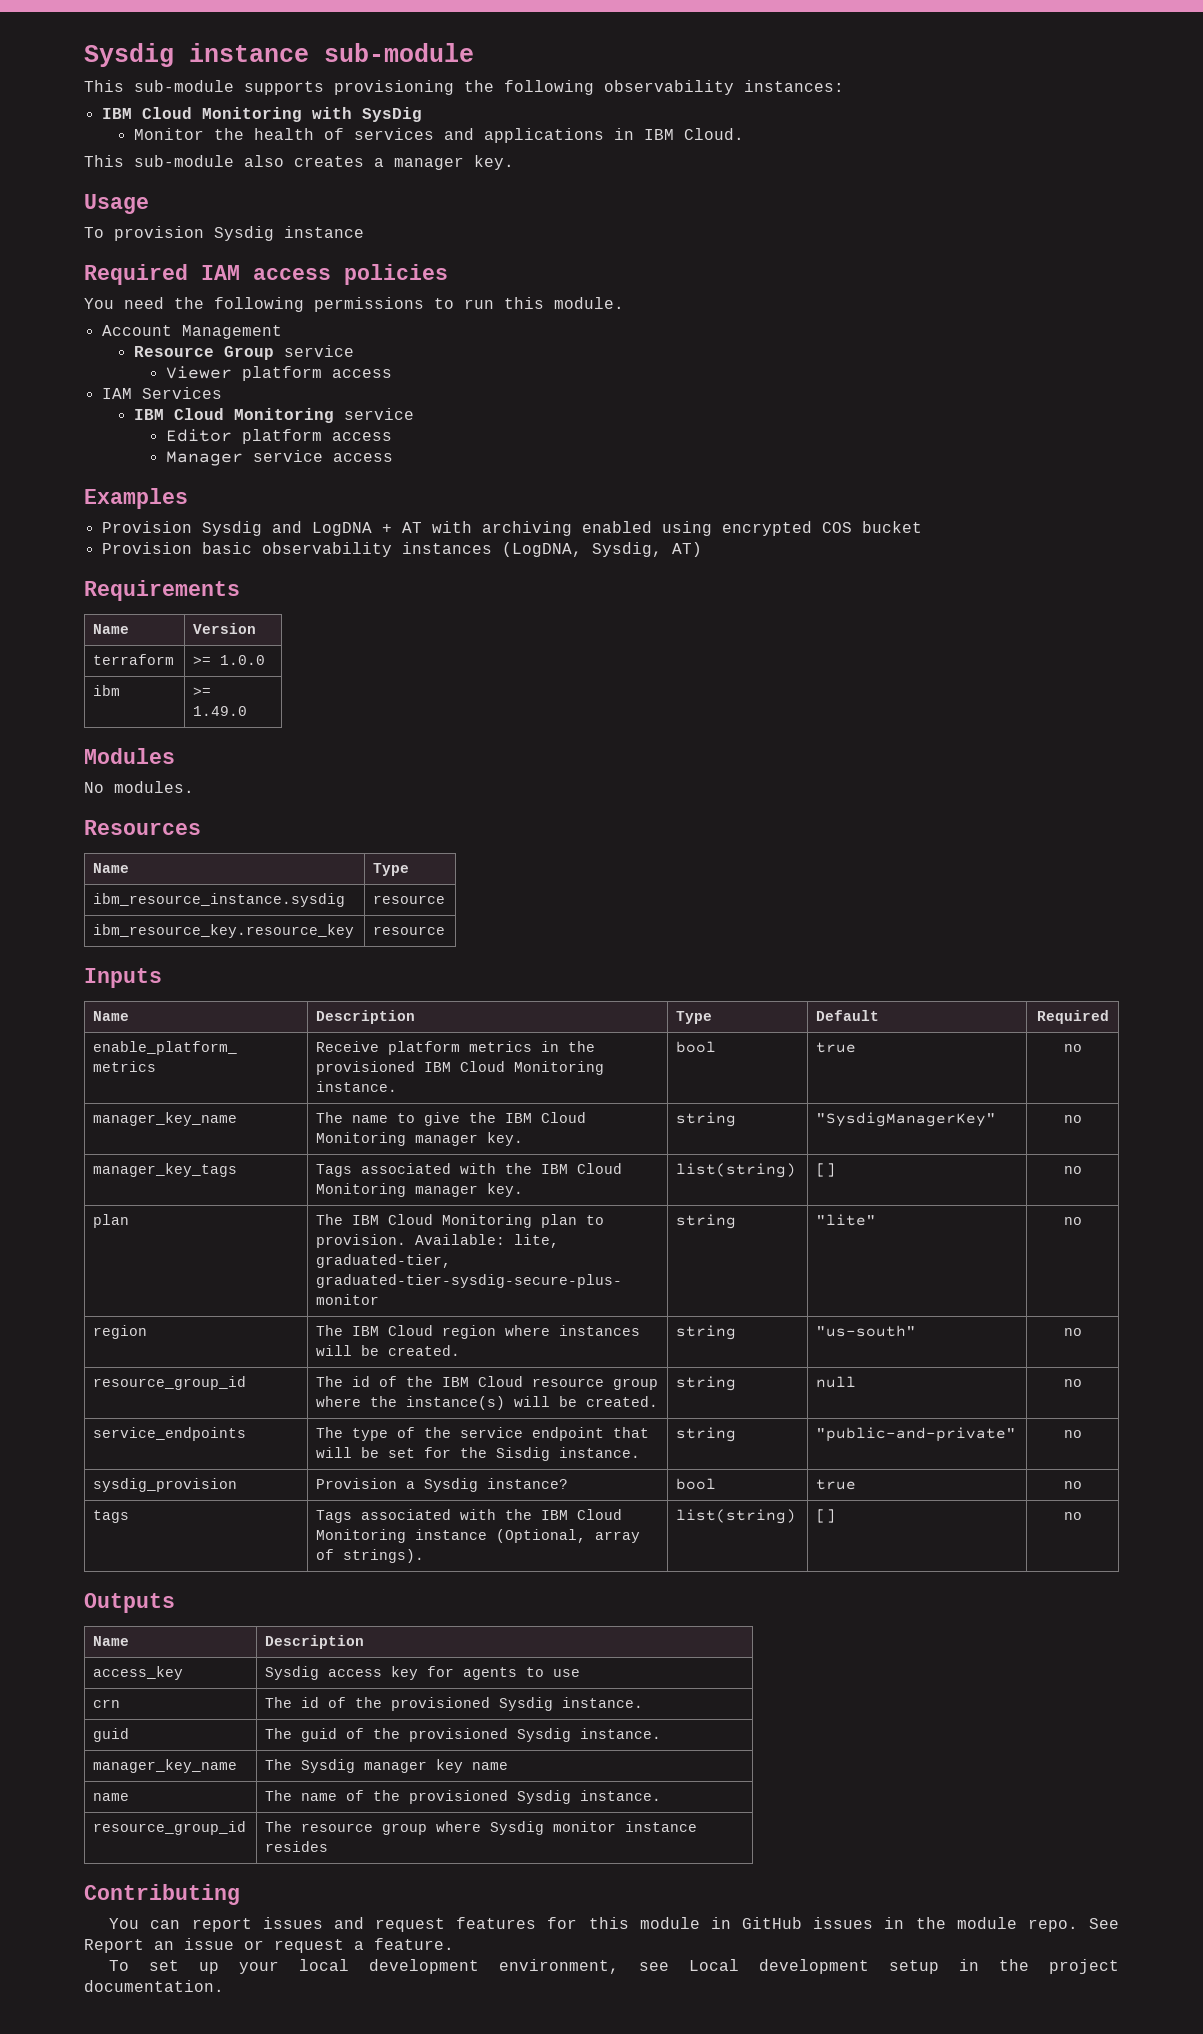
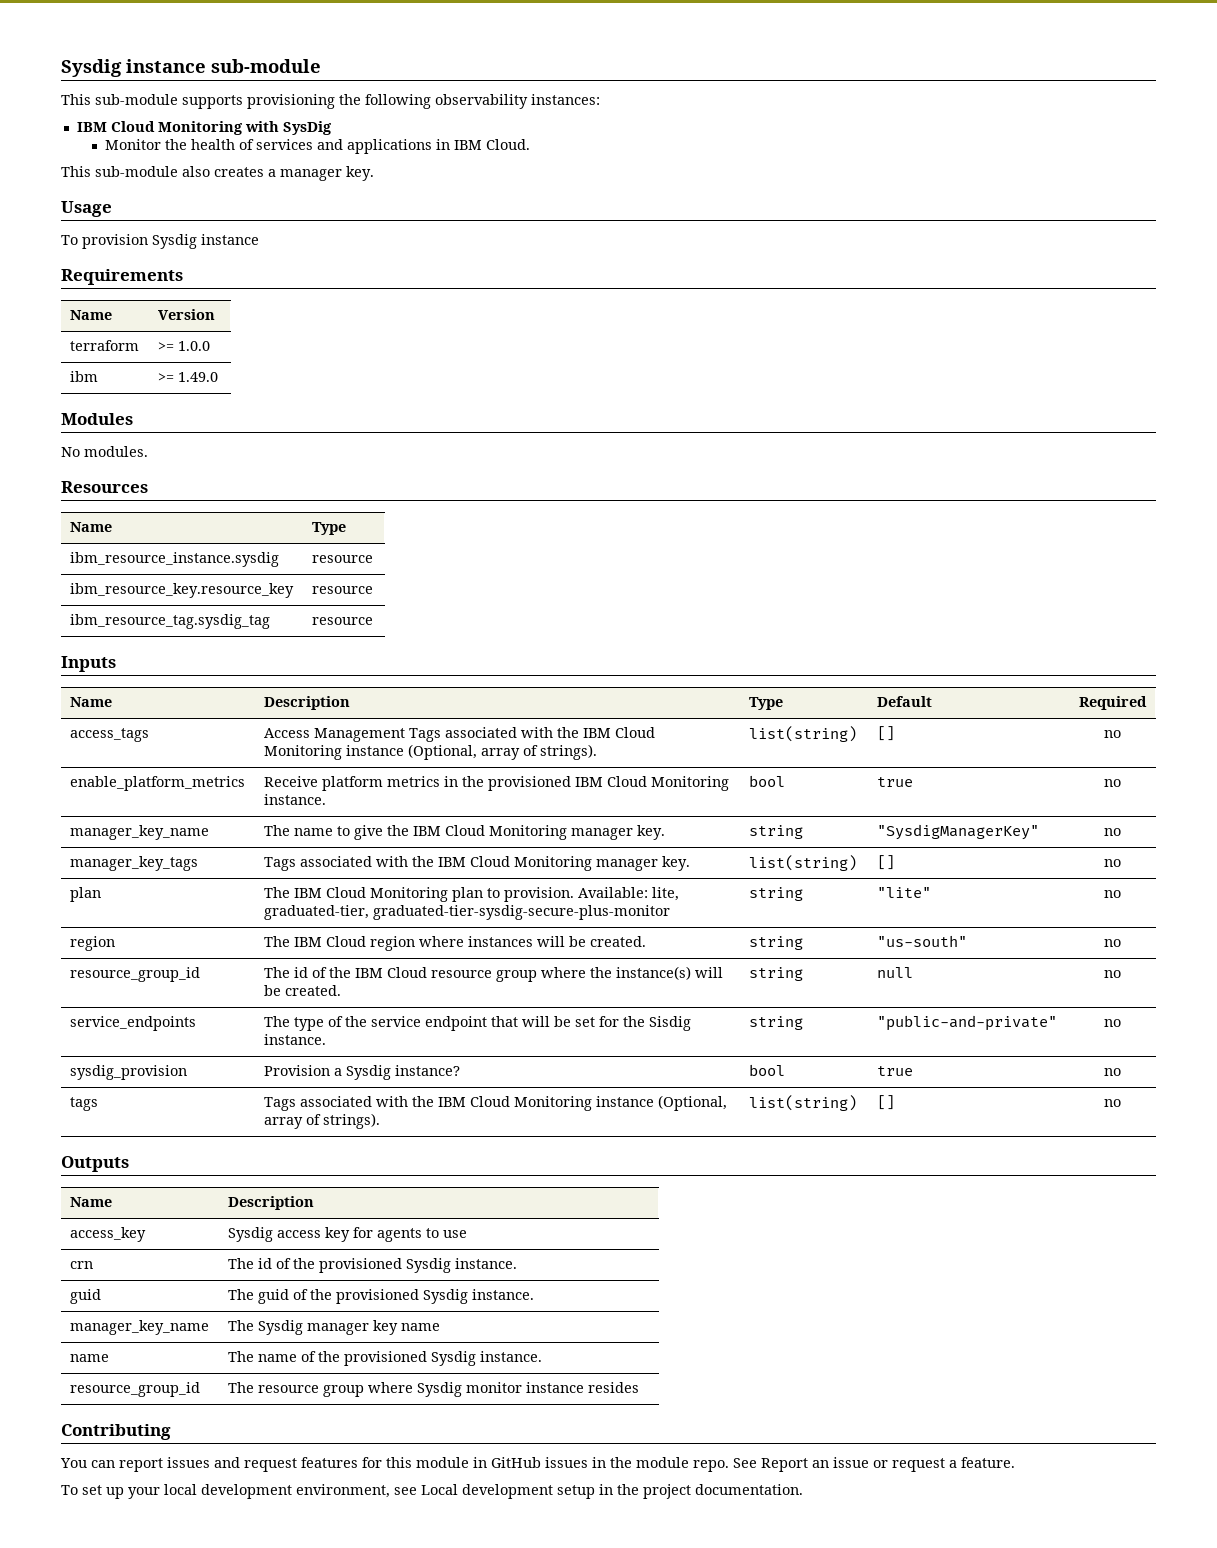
[84,264,448,285] [84,297,624,312] [101,325,282,339] [133,345,354,360] [165,366,392,381] [101,387,222,399] [133,408,414,423] [165,429,392,444] [165,450,393,466] [84,488,188,509] [101,521,922,536] [101,542,702,557] // Required IAM access policies // You need the following permissions to run this module. // Account Management // Resource Group service // Viewer platform access // IAM Services // IBM Cloud Monitoring service // Editor platform access // Manager service access // Examples // Provision Sysdig and LogDNA + AT with archiving enabled using encrypted COS bucket // Provision basic observability instances (LogDNA, Sysdig, AT) -> (259, 239) none
(446, 930) none -> [70,614,271,629] [312,617,374,625] // ibm_resource_tag.sysdig_tag | resource
(1109, 1017) none -> [70,728,150,742] [264,727,656,742] [264,744,598,760] [749,726,858,742] [877,726,896,741] [1103,730,1121,738] // access_tags | Access Management Tags associated with the IBM Cloud Monitoring instance (Optional, array of strings). | list(string) | [] | no

